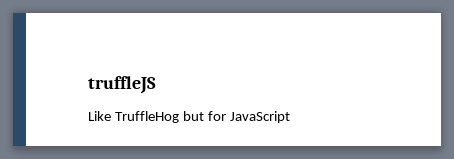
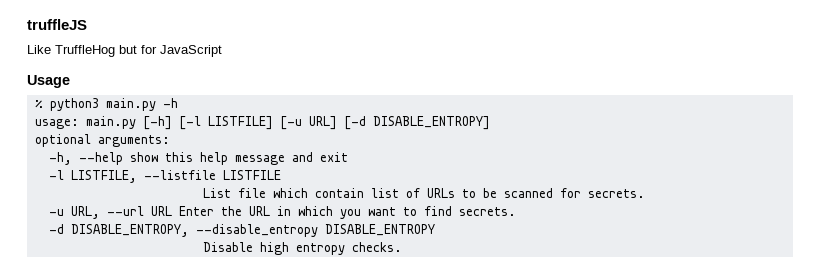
(290, 117) none -> [27,75,70,88] [34,98,178,111] [34,116,490,130] [34,134,170,147] [48,152,348,165] [48,170,281,183] [202,188,645,198] [48,206,516,219] [48,224,435,237] [202,242,402,255] // Usage // % python3 main.py -h // usage: main.py [-h] [-l LISTFILE] [-u URL] [-d DISABLE_ENTROPY] // optional arguments: // -h, --help show this help message and exit // -l LISTFILE, --listfile LISTFILE // List file which contain list of URLs to be scanned for secrets. // -u URL, --url URL Enter the URL in which you want to find secrets. // -d DISABLE_ENTROPY, --disable_entropy DISABLE_ENTROPY // Disable high entropy checks.

